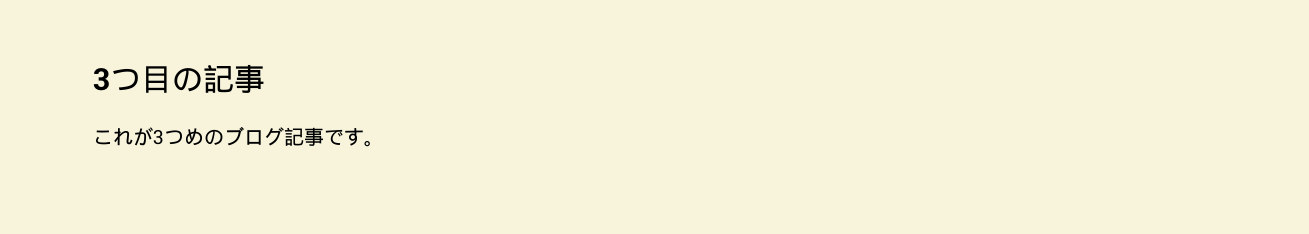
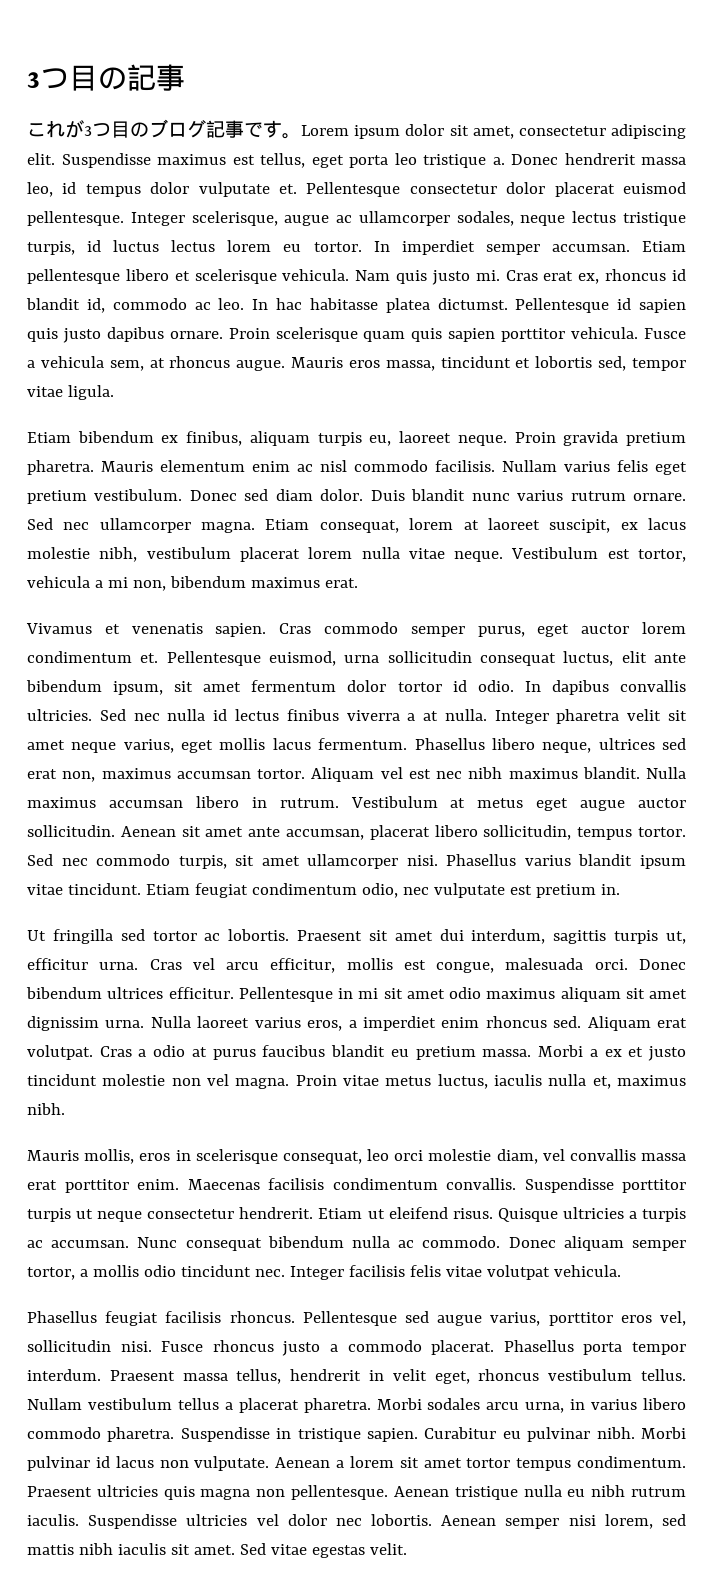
[184,128,204,146] め -> [111,121,130,138] 目
(384, 143) none -> [301,124,687,139] [27,153,686,168] [27,182,686,197] [27,211,686,226] [27,240,686,255] [27,269,686,285] [26,298,686,313] [27,327,686,343] [27,356,686,371] [27,385,114,400] [27,431,687,446] [27,460,687,475] [27,489,686,504] [27,518,686,533] [27,547,686,562] [27,576,358,591] [26,622,686,637] [27,651,686,666] [26,680,686,695] [27,709,688,724] [27,738,687,753] [27,767,686,782] [27,796,686,811] [27,825,686,840] [27,854,686,869] [27,883,620,898] [27,929,686,944] [27,958,686,973] [26,987,687,1002] [27,1016,687,1031] [27,1045,687,1061] [27,1074,687,1089] [27,1103,65,1115] [27,1149,686,1164] [27,1178,686,1193] [27,1207,686,1222] [27,1236,686,1251] [27,1265,621,1280] [27,1311,686,1326] [27,1340,687,1356] [27,1369,686,1384] [27,1398,687,1413] [27,1427,686,1442] [27,1456,686,1471] [27,1485,687,1500] [27,1514,686,1529] [27,1543,407,1558] Lorem ipsum dolor sit amet, consectetur adipiscing elit. Suspendisse maximus est tellus, eget porta leo tristique a. Donec hendrerit massa leo, id tempus dolor vulputate et. Pellentesque consectetur dolor placerat euismod pellentesque. Integer scelerisque, augue ac ullamcorper sodales, neque lectus tristique turpis, id luctus lectus lorem eu tortor. In imperdiet semper accumsan. Etiam pellentesque libero et scelerisque vehicula. Nam quis justo mi. Cras erat ex, rhoncus id blandit id, commodo ac leo. In hac habitasse platea dictumst. Pellentesque id sapien quis justo dapibus ornare. Proin scelerisque quam quis sapien porttitor vehicula. Fusce a vehicula sem, at rhoncus augue. Mauris eros massa, tincidunt et lobortis sed, tempor vitae ligula. // Etiam bibendum ex finibus, aliquam turpis eu, laoreet neque. Proin gravida pretium pharetra. Mauris elementum enim ac nisl commodo facilisis. Nullam varius felis eget pretium vestibulum. Donec sed diam dolor. Duis blandit nunc varius rutrum ornare. Sed nec ullamcorper magna. Etiam consequat, lorem at laoreet suscipit, ex lacus molestie nibh, vestibulum placerat lorem nulla vitae neque. Vestibulum est tortor, vehicula a mi non, bibendum maximus erat. // Vivamus et venenatis sapien. Cras commodo semper purus, eget auctor lorem condimentum et. Pellentesque euismod, urna sollicitudin consequat luctus, elit ante bibendum ipsum, sit amet fermentum dolor tortor id odio. In dapibus convallis ultricies. Sed nec nulla id lectus finibus viverra a at nulla. Integer pharetra velit sit amet neque varius, eget mollis lacus fermentum. Phasellus libero neque, ultrices sed erat non, maximus accumsan tortor. Aliquam vel est nec nibh maximus blandit. Nulla maximus accumsan libero in rutrum. Vestibulum at metus eget augue auctor sollicitudin. Aenean sit amet ante accumsan, placerat libero sollicitudin, tempus tortor. Sed nec commodo turpis, sit amet ullamcorper nisi. Phasellus varius blandit ipsum vitae tincidunt. Etiam feugiat condimentum odio, nec vulputate est pretium in. // Ut fringilla sed tortor ac lobortis. Praesent sit amet dui interdum, sagittis turpis ut, efficitur urna. Cras vel arcu efficitur, mollis est congue, malesuada orci. Donec bibendum ultrices efficitur. Pellentesque in mi sit amet odio maximus aliquam sit amet dignissim urna. Nulla laoreet varius eros, a imperdiet enim rhoncus sed. Aliquam erat volutpat. Cras a odio at purus faucibus blandit eu pretium massa. Morbi a ex et justo tincidunt molestie non vel magna. Proin vitae metus luctus, iaculis nulla et, maximus nibh. // Mauris mollis, eros in scelerisque consequat, leo orci molestie diam, vel convallis massa erat porttitor enim. Maecenas facilisis condimentum convallis. Suspendisse porttitor turpis ut neque consectetur hendrerit. Etiam ut eleifend risus. Quisque ultricies a turpis ac accumsan. Nunc consequat bibendum nulla ac commodo. Donec aliquam semper tortor, a mollis odio tincidunt nec. Integer facilisis felis vitae volutpat vehicula. // Phasellus feugiat facilisis rhoncus. Pellentesque sed augue varius, porttitor eros vel, sollicitudin nisi. Fusce rhoncus justo a commodo placerat. Phasellus porta tempor interdum. Praesent massa tellus, hendrerit in velit eget, rhoncus vestibulum tellus. Nullam vestibulum tellus a placerat pharetra. Morbi sodales arcu urna, in varius libero commodo pharetra. Suspendisse in tristique sapien. Curabitur eu pulvinar nibh. Morbi pulvinar id lacus non vulputate. Aenean a lorem sit amet tortor tempus condimentum. Praesent ultricies quis magna non pellentesque. Aenean tristique nulla eu nibh rutrum iaculis. Suspendisse ultricies vel dolor nec lobortis. Aenean semper nisi lorem, sed mattis nibh iaculis sit amet. Sed vitae egestas velit.

